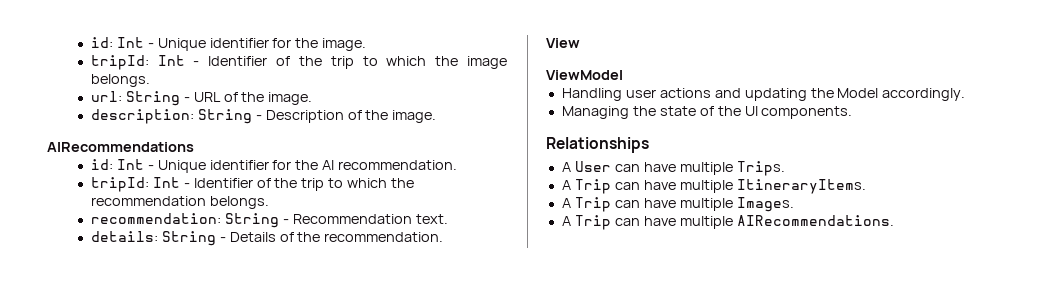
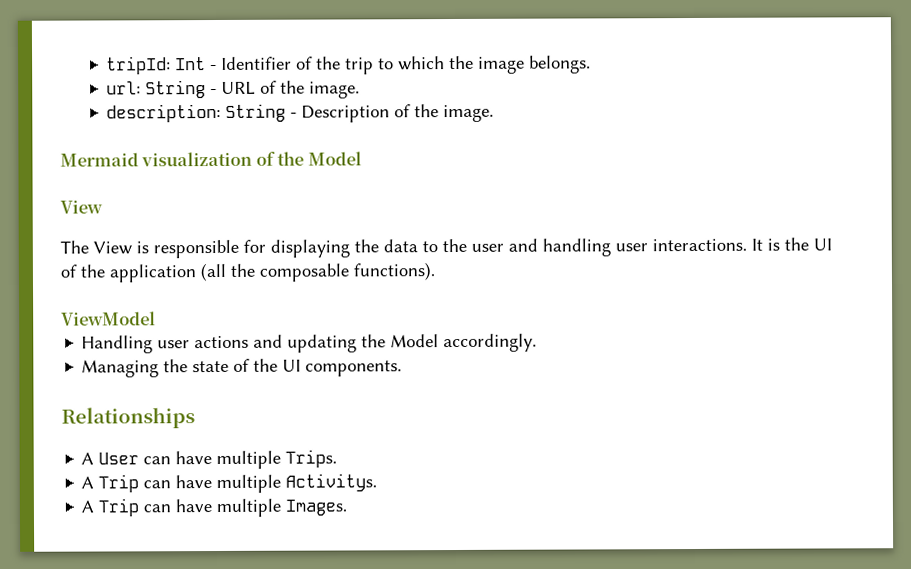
[90,37,367,51] id: Int - Unique identifier for the image. // -> (106, 65) none
[47,142,194,152] [90,159,458,173] [90,177,415,192] [90,196,269,209] [90,213,448,228] [90,231,444,246] [546,38,580,48] AIRecommendations // id: Int - Unique identifier for the AI recommendation. // tripId: Int - Identifier of the trip to which the recommendation belongs. // recommendation: String - Recommendation text. // details: String - Details of the recommendation. // View -> [60,151,362,167] [60,200,103,214] [60,237,832,259] [60,262,435,283] Mermaid visualization of the Model // View // The View is responsible for displaying the data to the user and handling user interactions. It is the UI of the application (all the composable functions).
[736,179,866,194] ItineraryItems. -> [285,473,378,492] Activitys.
[561,215,894,230] // A Trip can have multiple AIRecommendations. -> (348, 507) none

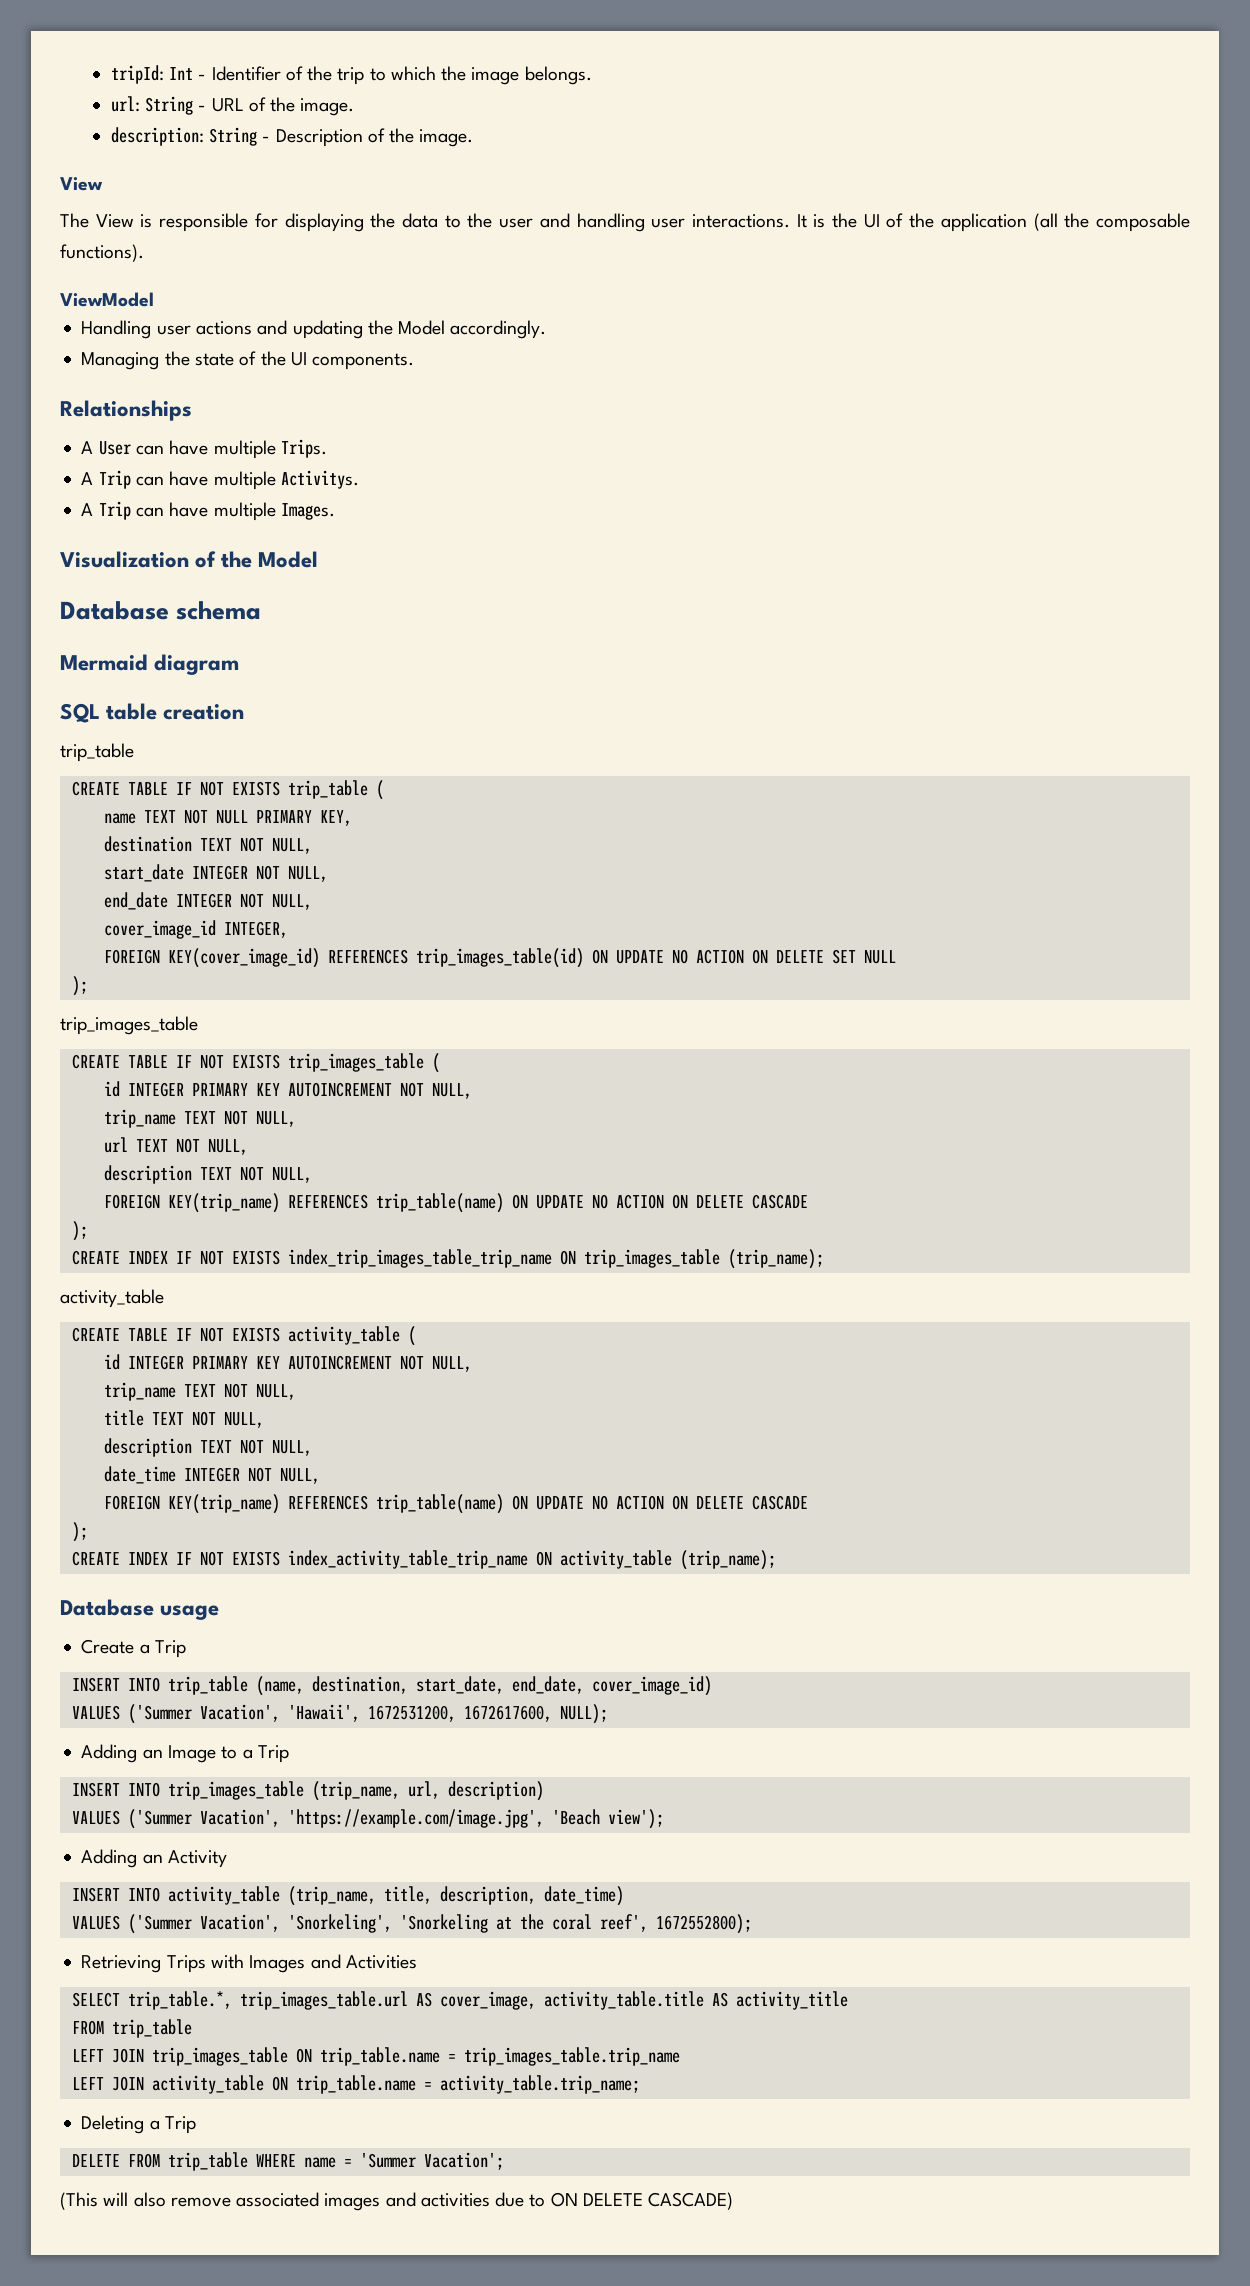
[60,151,362,167] // Mermaid visualization of the Model -> (474, 138) none
(348, 507) none -> [60,551,319,568] [60,601,262,620] [60,654,240,675] [60,703,245,723] [60,743,134,762] [71,780,384,800] [103,809,352,826] [103,836,312,854] [103,864,328,882] [103,892,312,910] [103,920,288,939] [103,948,896,968] [71,976,88,996] [60,1016,198,1035] [71,1053,440,1073] [103,1081,472,1099] [103,1109,296,1128] [103,1137,248,1155] [103,1165,312,1184] [103,1193,808,1213] [71,1221,88,1241] [71,1249,824,1269] [60,1289,164,1308] [71,1326,416,1346] [103,1354,472,1372] [103,1382,296,1401] [103,1410,264,1428] [103,1438,312,1457] [103,1466,320,1484] [103,1494,808,1514] [71,1522,88,1542] [71,1550,776,1570] [60,1599,220,1620] [81,1639,186,1658] [71,1676,712,1696] [71,1704,608,1724] [81,1744,289,1763] [71,1781,544,1801] [71,1809,664,1829] [81,1849,227,1868] [71,1886,624,1906] [71,1914,752,1934] [81,1954,417,1973] [71,1991,848,2010] [71,2019,192,2038] [71,2047,680,2066] [71,2075,640,2094] [81,2115,196,2134] [71,2152,504,2171] [60,2192,734,2211] // Visualization of the Model // Database schema // Mermaid diagram // SQL table creation // trip_table // CREATE TABLE IF NOT EXISTS trip_table ( // name TEXT NOT NULL PRIMARY KEY, // destination TEXT NOT NULL, // start_date INTEGER NOT NULL, // end_date INTEGER NOT NULL, // cover_image_id INTEGER, // FOREIGN KEY(cover_image_id) REFERENCES trip_images_table(id) ON UPDATE NO ACTION ON DELETE SET NULL // ); // trip_images_table // CREATE TABLE IF NOT EXISTS trip_images_table ( // id INTEGER PRIMARY KEY AUTOINCREMENT NOT NULL, // trip_name TEXT NOT NULL, // url TEXT NOT NULL, // description TEXT NOT NULL, // FOREIGN KEY(trip_name) REFERENCES trip_table(name) ON UPDATE NO ACTION ON DELETE CASCADE // ); // CREATE INDEX IF NOT EXISTS index_trip_images_table_trip_name ON trip_images_table (trip_name); // activity_table // CREATE TABLE IF NOT EXISTS activity_table ( // id INTEGER PRIMARY KEY AUTOINCREMENT NOT NULL, // trip_name TEXT NOT NULL, // title TEXT NOT NULL, // description TEXT NOT NULL, // date_time INTEGER NOT NULL, // FOREIGN KEY(trip_name) REFERENCES trip_table(name) ON UPDATE NO ACTION ON DELETE CASCADE // ); // CREATE INDEX IF NOT EXISTS index_activity_table_trip_name ON activity_table (trip_name); // Database usage // Create a Trip // INSERT INTO trip_table (name, destination, start_date, end_date, cover_image_id) // VALUES ('Summer Vacation', 'Hawaii', 1672531200, 1672617600, NULL); // Adding an Image to a Trip // INSERT INTO trip_images_table (trip_name, url, description) // VALUES ('Summer Vacation', 'https://example.com/image.jpg', 'Beach view'); // Adding an Activity // INSERT INTO activity_table (trip_name, title, description, date_time) // VALUES ('Summer Vacation', 'Snorkeling', 'Snorkeling at the coral reef', 1672552800); // Retrieving Trips with Images and Activities // SELECT trip_table.*, trip_images_table.url AS cover_image, activity_table.title AS activity_title // FROM trip_table // LEFT JOIN trip_images_table ON trip_table.name = trip_images_table.trip_name // LEFT JOIN activity_table ON trip_table.name = activity_table.trip_name; // Deleting a Trip // DELETE FROM trip_table WHERE name = 'Summer Vacation'; // (This will also remove associated images and activities due to ON DELETE CASCADE)

